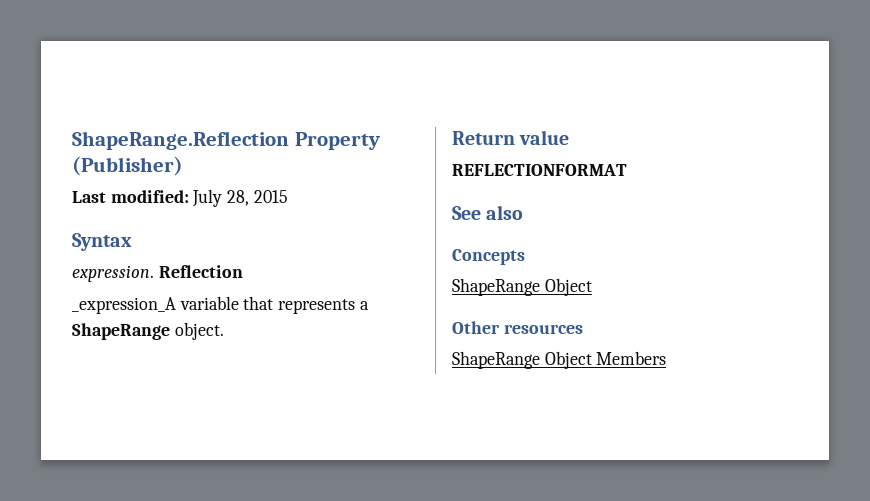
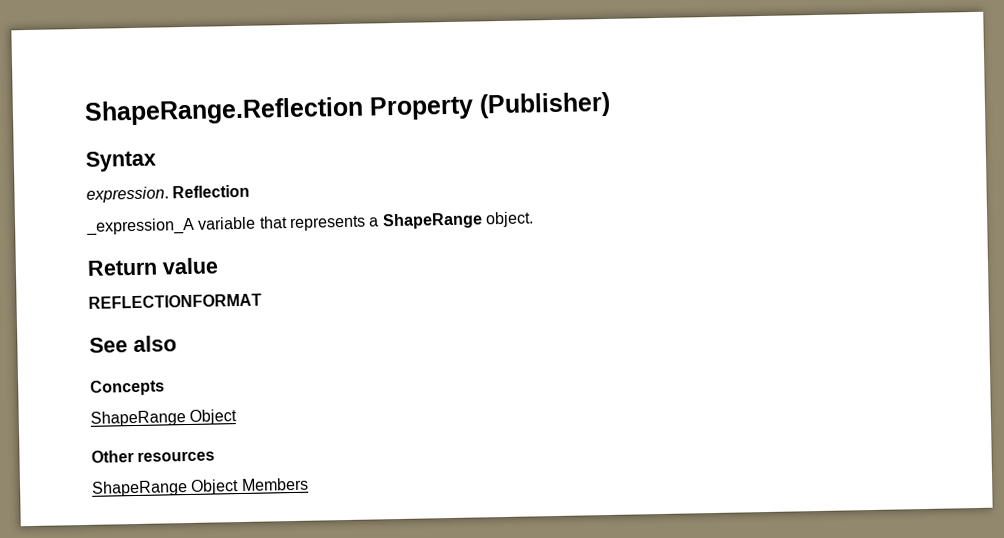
[72,189,288,207] // Last modified: July 28, 2015 -> (611, 105) none

